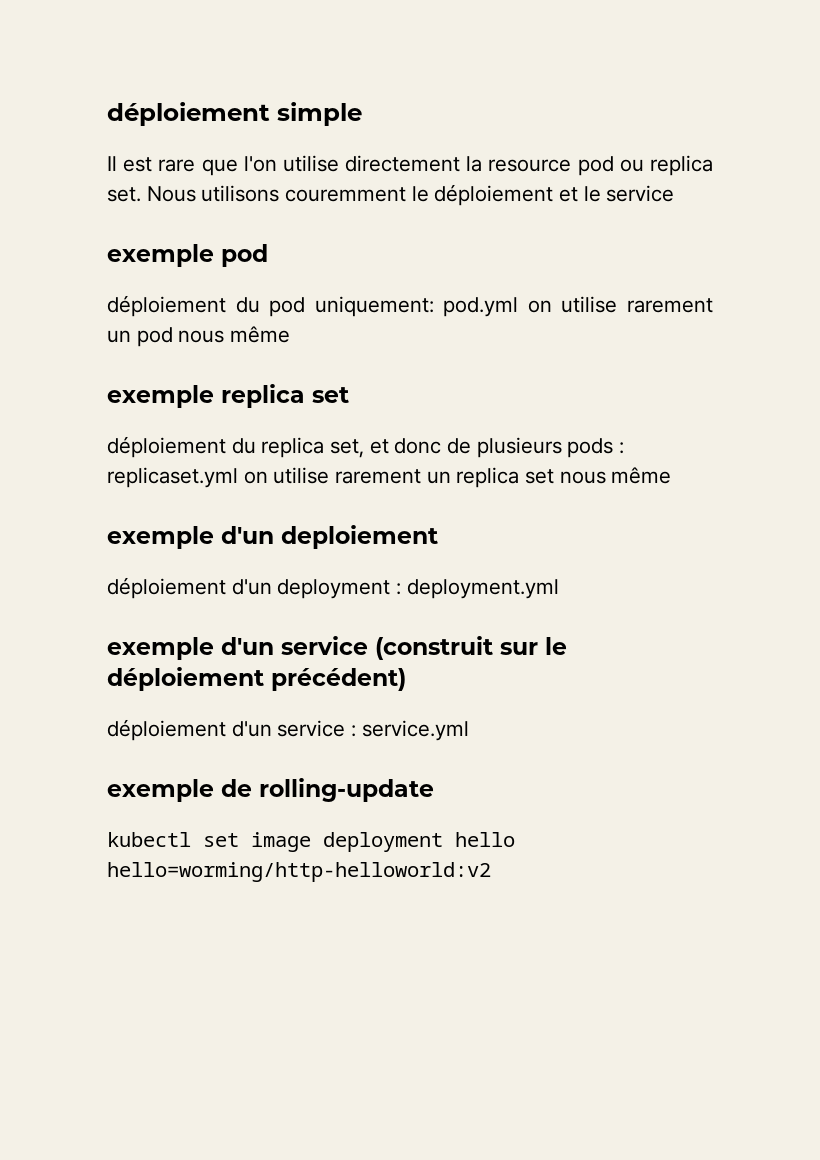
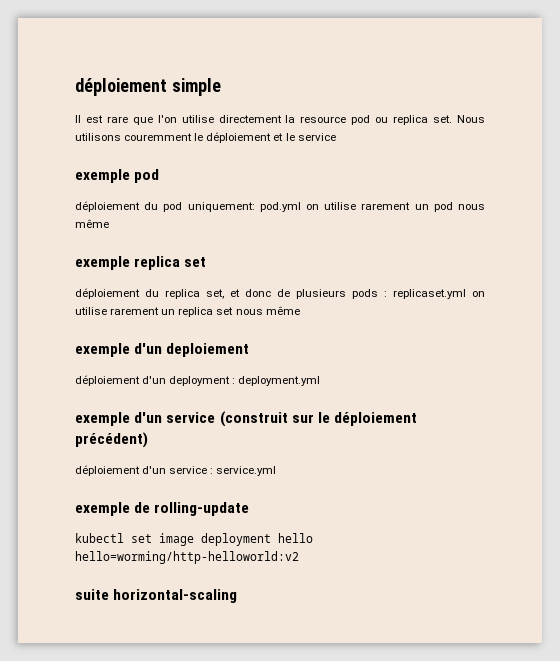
(491, 872) none -> [75,589,238,603] // suite horizontal-scaling

